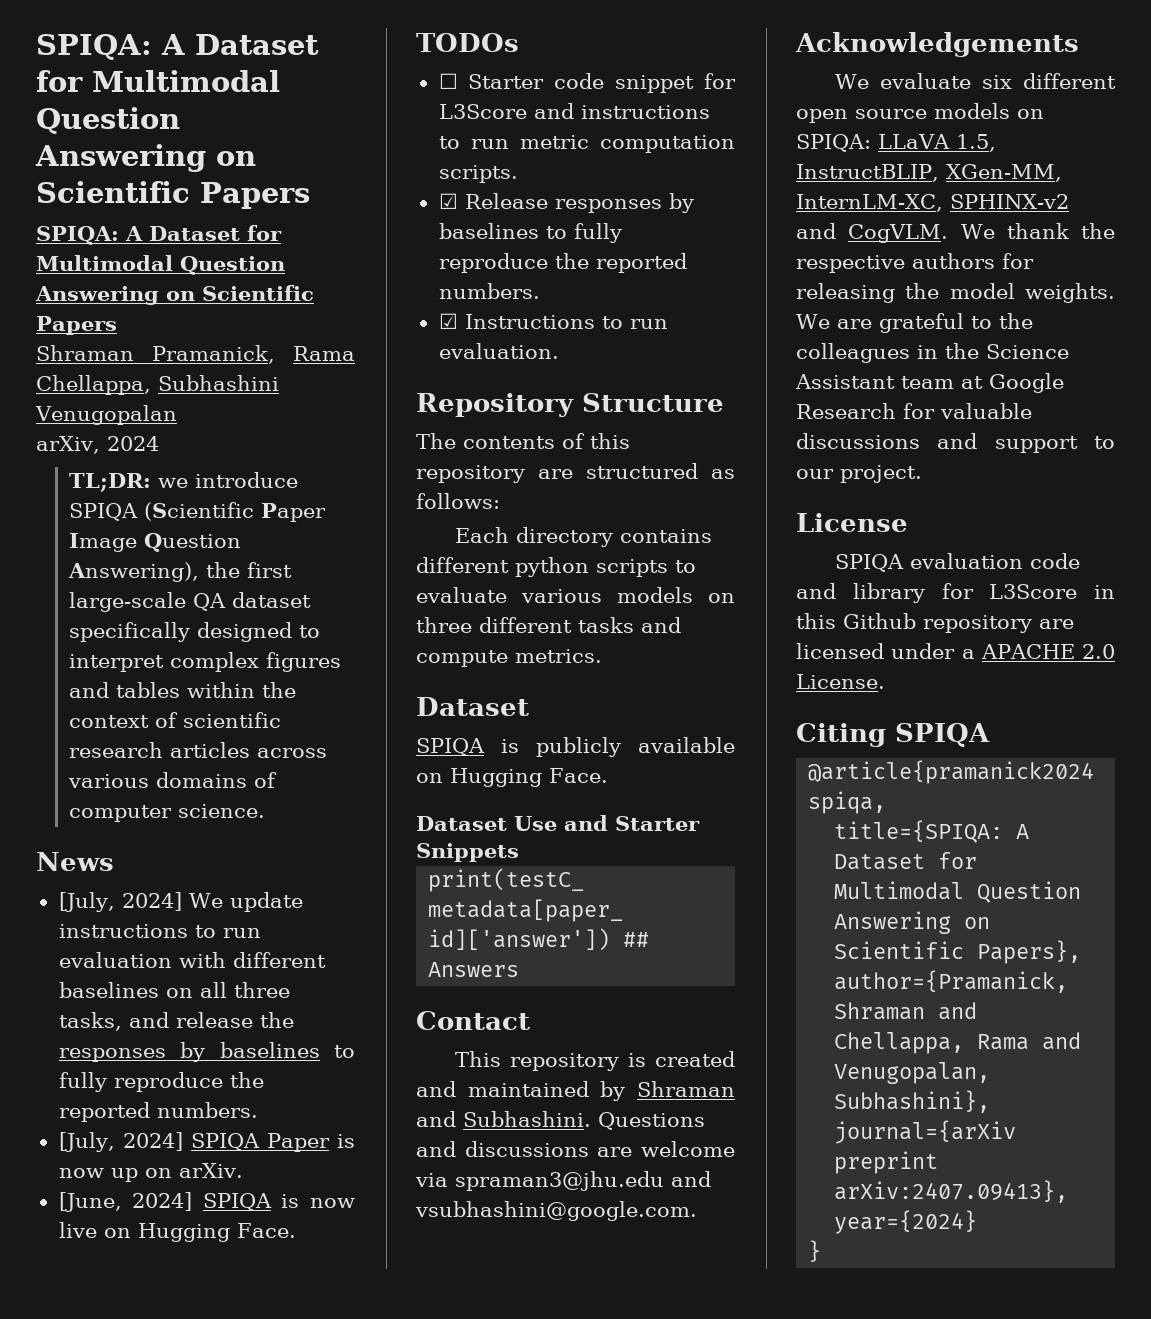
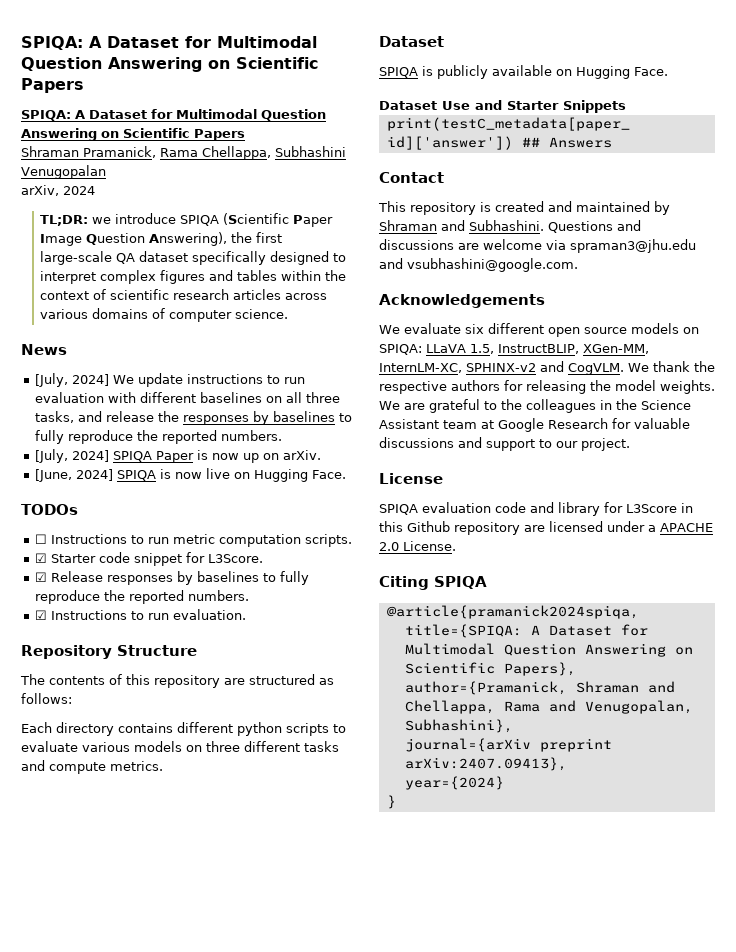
[468,73,736,93] [438,103,710,119] Starter code snippet for L3Score and instructions -> [50,534,127,544] Instructions
(518, 174) none -> [34,552,263,566] // ☑ Starter code snippet for L3Score.

